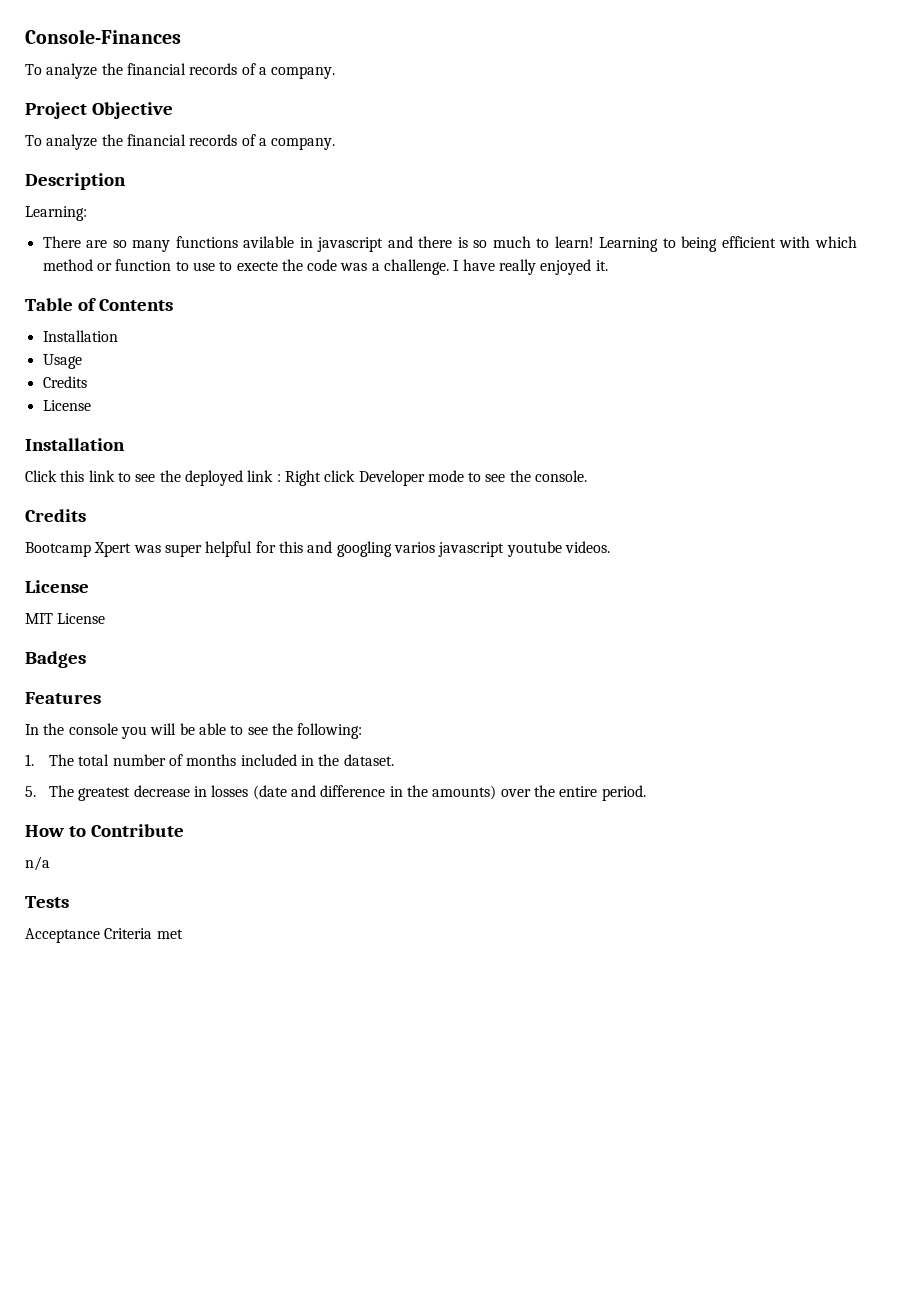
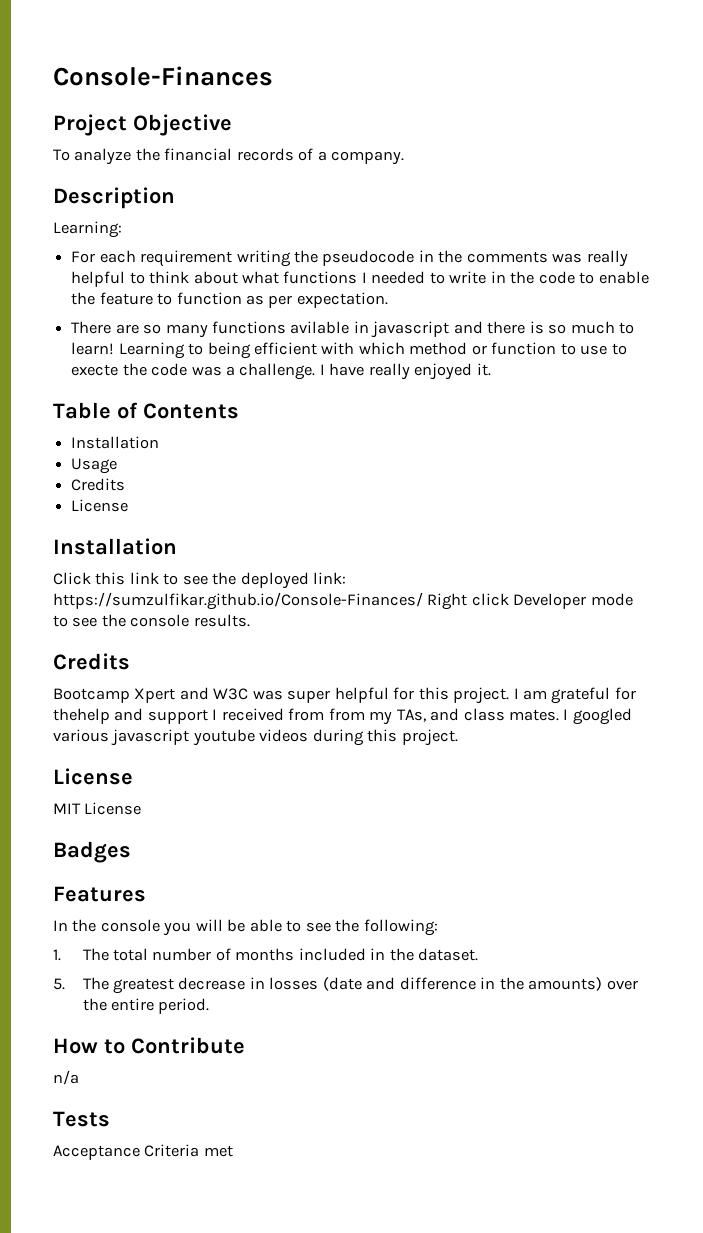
[25,63,336,79] // To analyze the financial records of a company. -> (273, 76) none
(87, 213) none -> [71,250,628,267] [71,271,649,287] [71,292,388,308] // For each requirement writing the pseudocode in the comments was really helpful to think about what functions I needed to write in the code to enable the feature to function as per expectation.
[247,470,281,482] link : -> [313,572,347,584] [53,592,423,610] link: https://sumzulfikar.github.io/Console-Finances/
[535,470,588,482] console. -> [130,614,250,627] console results.
(132, 549) none -> [179,687,249,700] and W3C
[307,541,610,557] and googling varios javascript youtube videos. -> [453,687,636,704] [53,708,632,725] [53,729,458,746] project. I am grateful for thehelp and support I received from from my TAs, and class mates. I googled various javascript youtube videos during this project.

